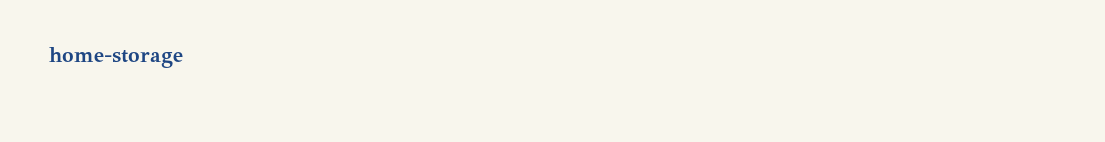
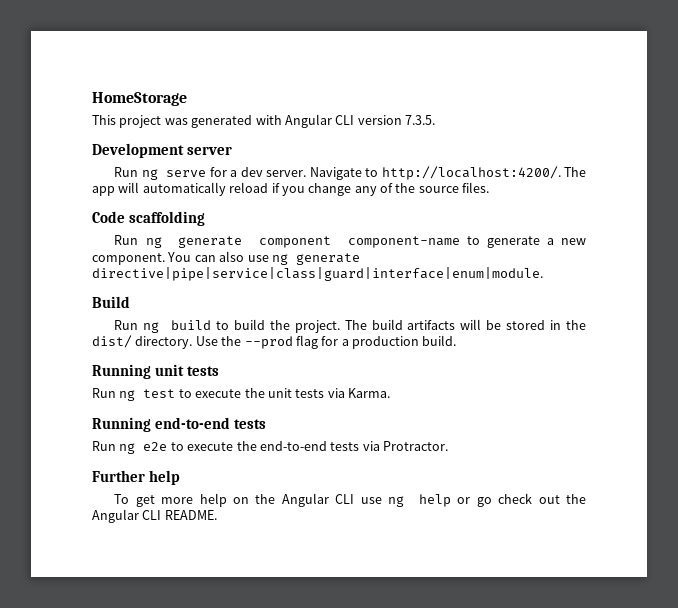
[49,47,183,68] home-storage -> [92,92,187,106] [92,114,435,128] [92,143,233,158] [114,166,586,180] [92,182,490,196] [92,211,206,226] [114,235,586,248] [92,251,360,265] [92,267,543,281] [92,296,130,308] [114,319,587,333] [92,335,457,349] [92,364,220,379] [92,388,390,401] [92,417,267,432] [92,441,448,454] [92,470,181,485] [114,493,586,507] [92,509,217,523] HomeStorage // This project was generated with Angular CLI version 7.3.5. // Development server // Run ng serve for a dev server. Navigate to http://localhost:4200/. The app will automatically reload if you change any of the source files. // Code scaffolding // Run ng generate component component-name to generate a new component. You can also use ng generate directive|pipe|service|class|guard|interface|enum|module. // Build // Run ng build to build the project. The build artifacts will be stored in the dist/ directory. Use the --prod flag for a production build. // Running unit tests // Run ng test to execute the unit tests via Karma. // Running end-to-end tests // Run ng e2e to execute the end-to-end tests via Protractor. // Further help // To get more help on the Angular CLI use ng help or go check out the Angular CLI README.

